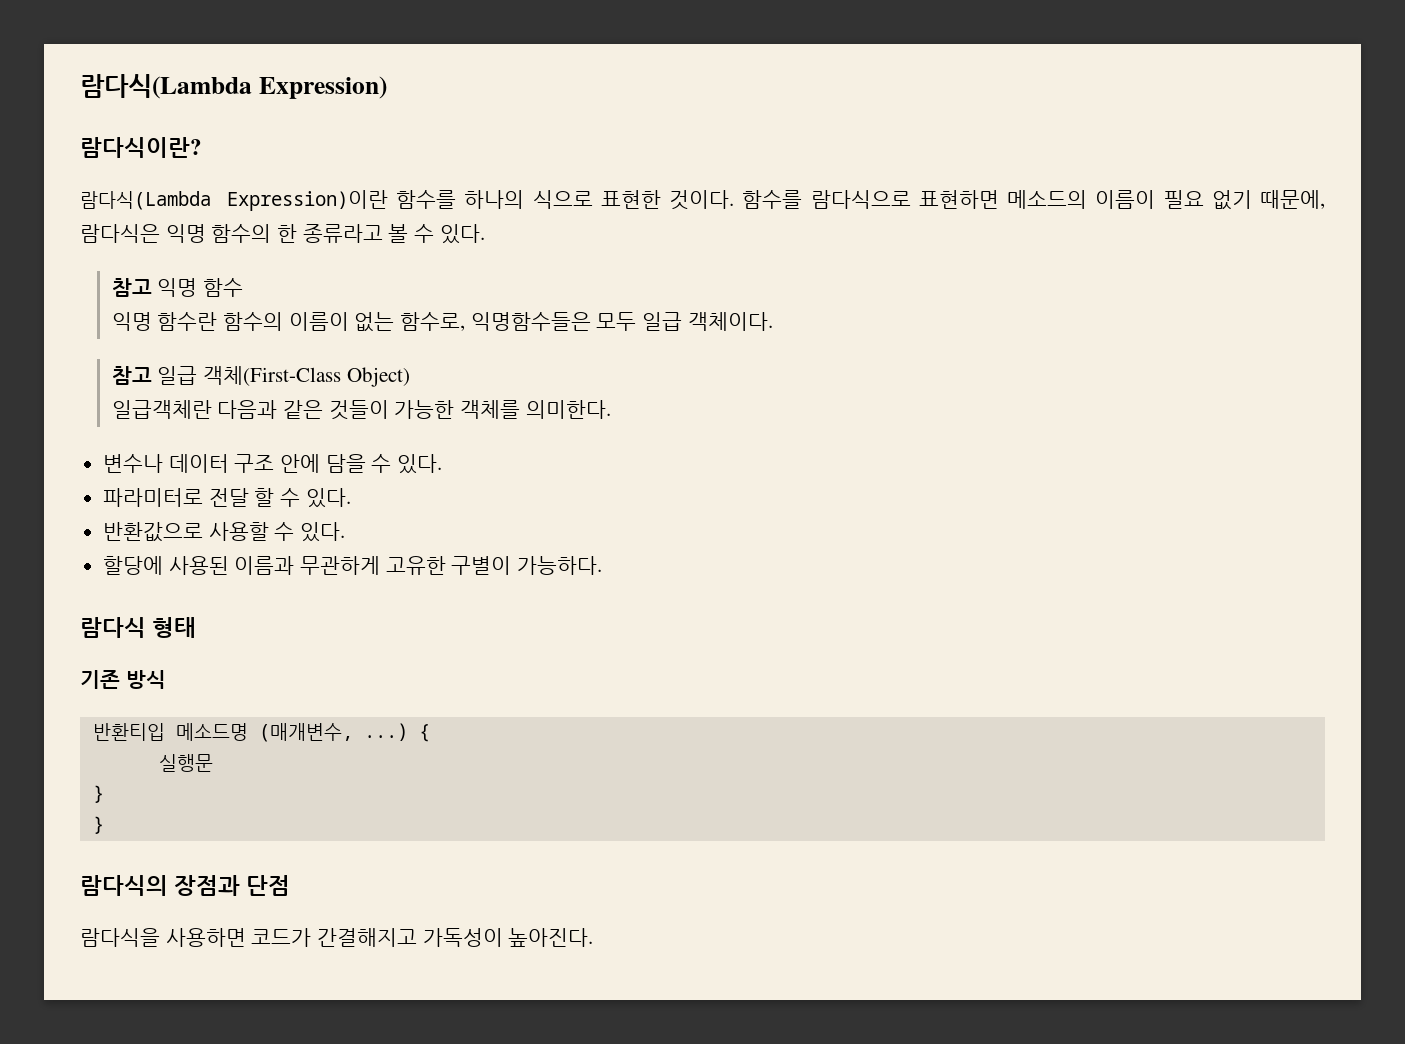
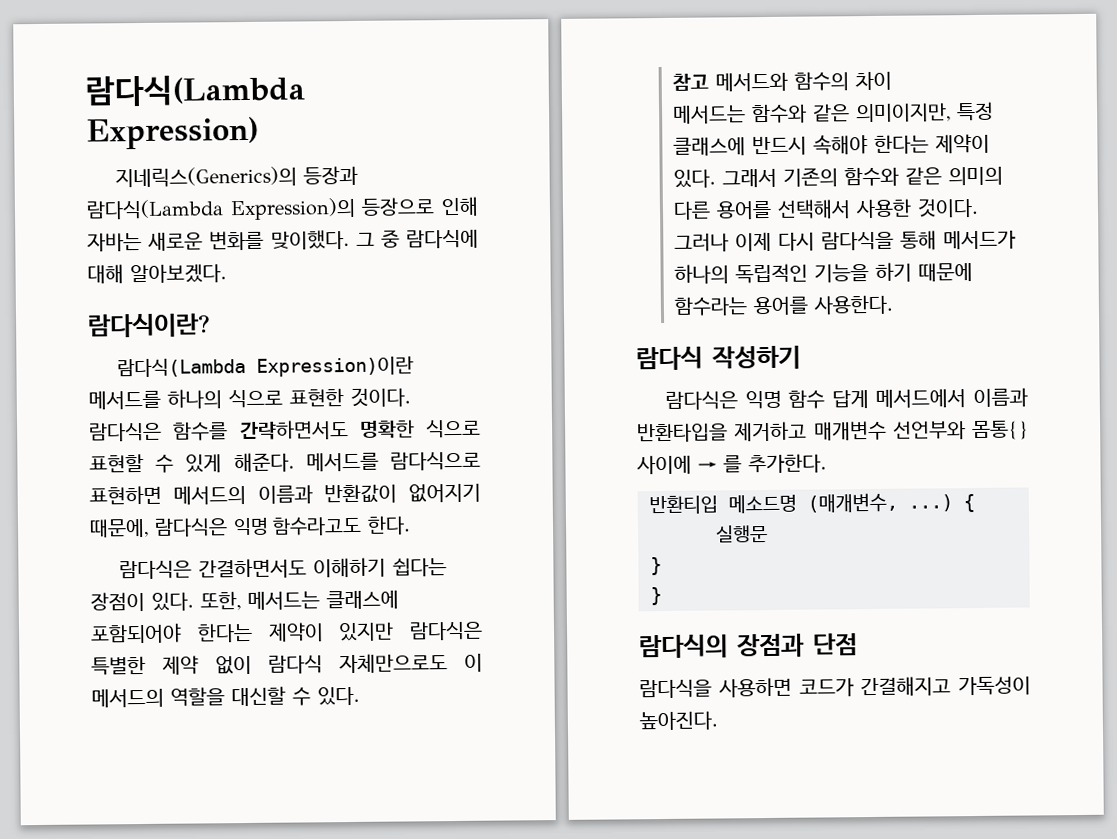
(387, 87) none -> [114,165,358,188] [86,196,479,221] [87,229,480,252] [87,264,227,284] // 지네릭스(Generics)의 등장과 람다식(Lambda Expression)의 등장으로 인해 자바는 새로운 변화를 맞이했다. 그 중 람다식에 대해 알아보겠다.
[396,190,457,209] 함수를 -> [88,390,161,410] 메서드를
[742,190,1326,210] [80,224,485,244] [111,278,243,297] [111,312,773,332] [111,366,410,387] [111,400,611,420] [103,454,443,474] [103,488,351,508] [103,522,346,542] [103,556,603,575] [80,617,197,638] [80,670,166,689] 함수를 람다식으로 표현하면 메소드의 이름이 필요 없기 때문에, 람다식은 익명 함수의 한 종류라고 볼 수 있다. // 참고 익명 함수 // 익명 함수란 함수의 이름이 없는 함수로, 익명함수들은 모두 일급 객체이다. // 참고 일급 객체(First-Class Object) // 일급객체란 다음과 같은 것들이 가능한 객체를 의미한다. // 변수나 데이터 구조 안에 담을 수 있다. // 파라미터로 전달 할 수 있다. // 반환값으로 사용할 수 있다. // 할당에 사용된 이름과 무관하게 고유한 구별이 가능하다. // 람다식 형태 // 기존 방식 -> [89,419,481,442] [89,451,481,473] [89,483,481,505] [89,515,412,538] [118,557,447,580] [90,590,399,612] [90,621,483,644] [91,653,483,676] [91,686,360,708] [672,70,893,92] [672,101,995,124] [673,133,991,156] [673,166,1004,188] [673,197,980,220] [674,230,1017,252] [674,262,974,284] [674,294,895,316] [636,345,801,371] [664,387,1028,410] [637,420,1029,443] [636,453,827,475] 람다식은 함수를 간략하면서도 명확한 식으로 표현할 수 있게 해준다. 메서드를 람다식으로 표현하면 메서드의 이름과 반환값이 없어지기 때문에, 람다식은 익명 함수라고도 한다. // 람다식은 간결하면서도 이해하기 쉽다는 장점이 있다. 또한, 메서드는 클래스에 포함되어야 한다는 제약이 있지만 람다식은 특별한 제약 없이 람다식 자체만으로도 이 메서드의 역할을 대신할 수 있다. // 참고 메서드와 함수의 차이 // 메서드는 함수와 같은 의미이지만, 특정 클래스에 반드시 속해야 한다는 제약이 있다. 그래서 기존의 함수와 같은 의미의 다른 용어를 선택해서 사용한 것이다. 그러나 이제 다시 람다식을 통해 메서드가 하나의 독립적인 기능을 하기 때문에 함수라는 용어를 사용한다. // 람다식 작성하기 // 람다식은 익명 함수 답게 메서드에서 이름과 반환타입을 제거하고 매개변수 선언부와 몸통{} 사이에 → 를 추가한다.

